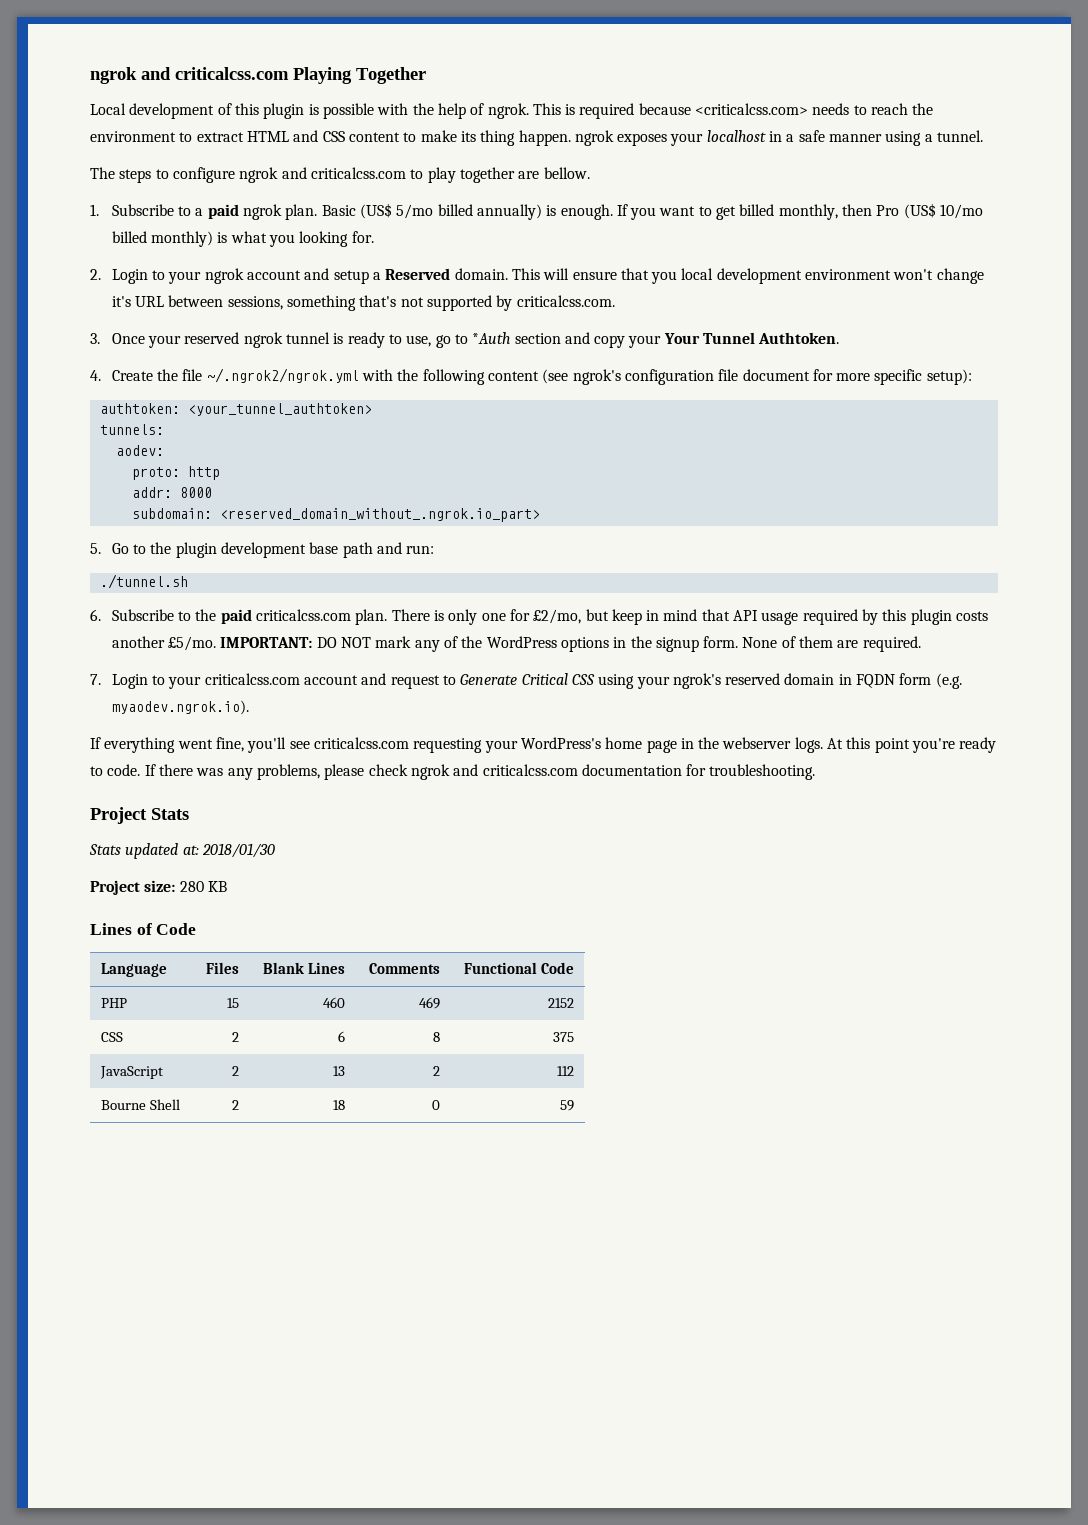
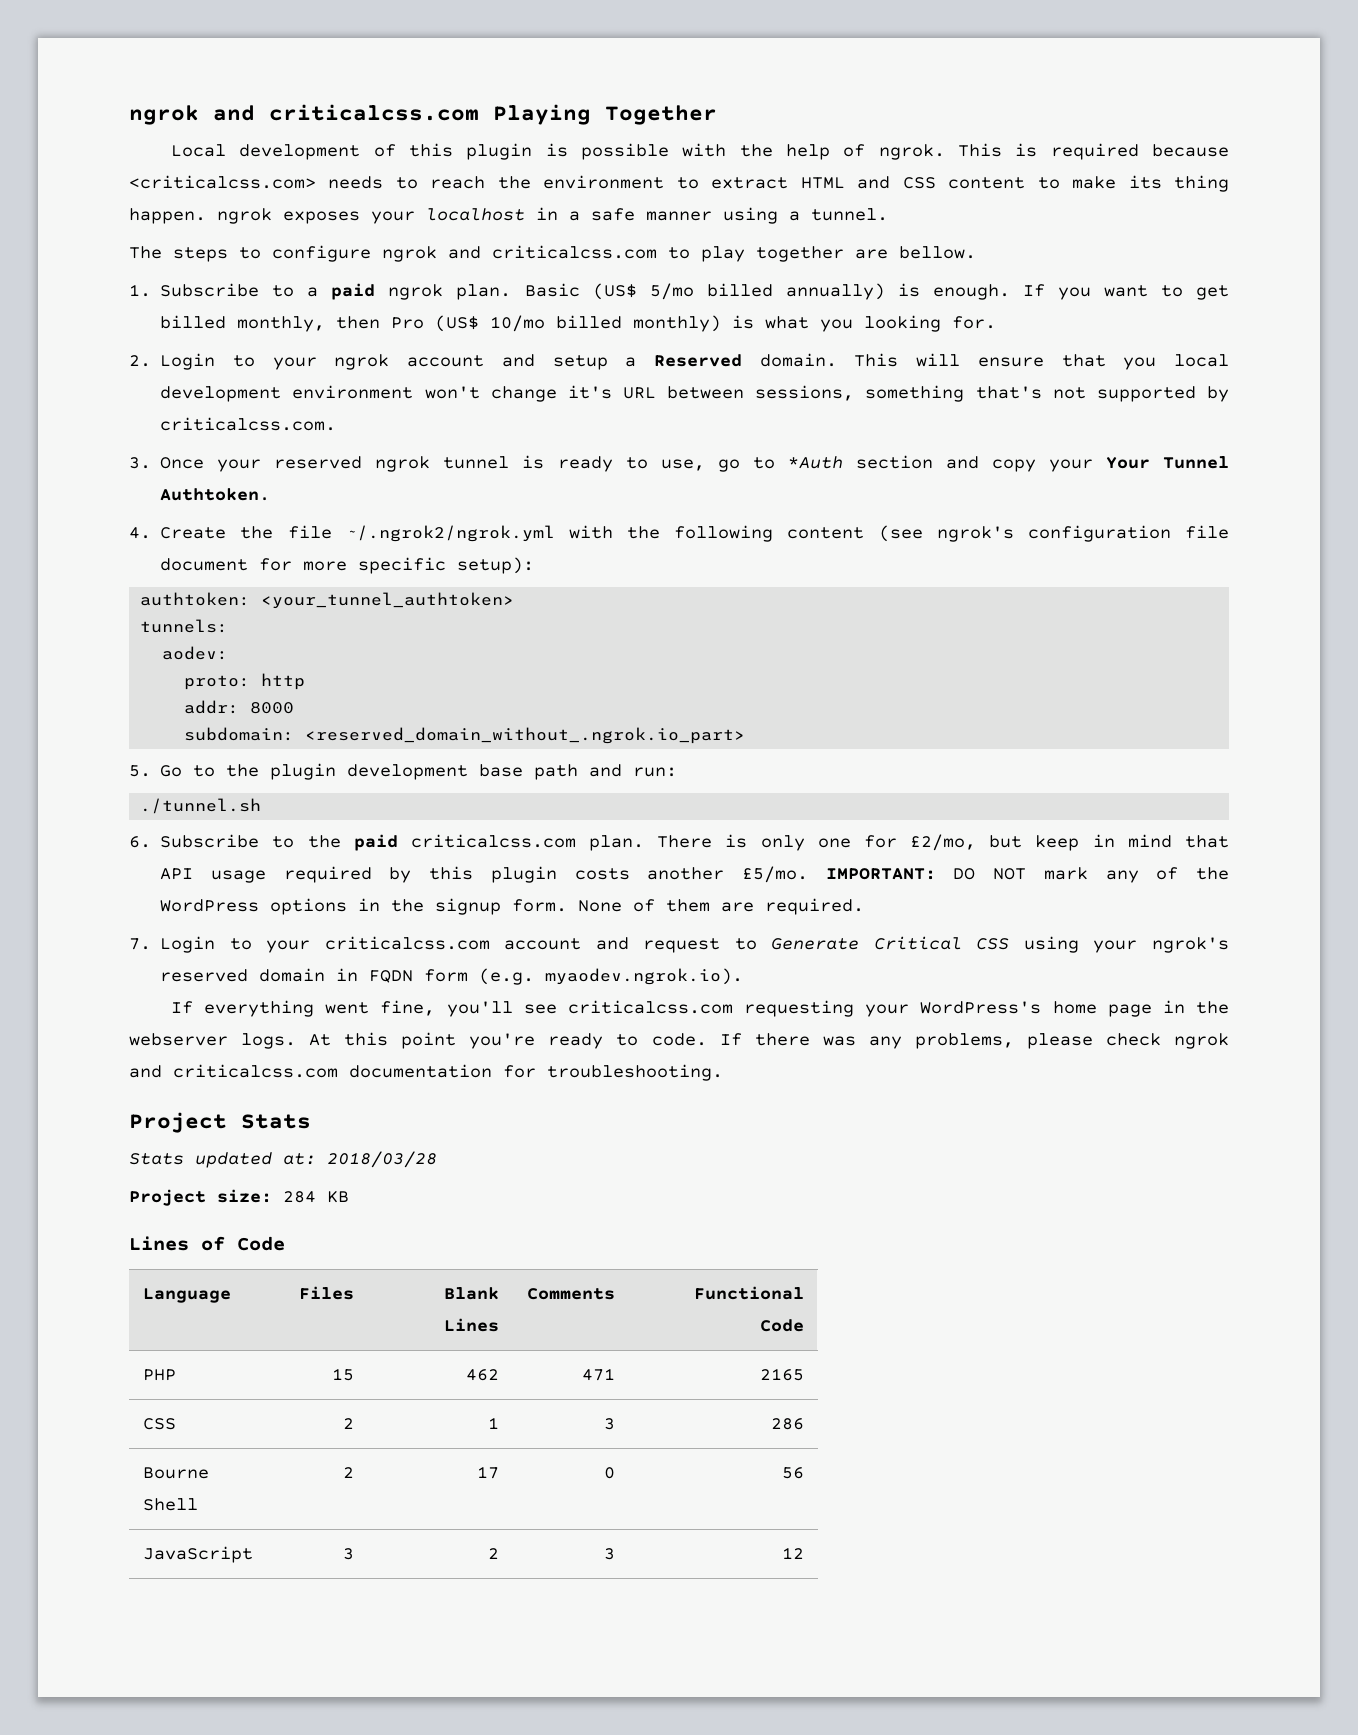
[201,843,275,858] 2018/01/30 -> [327,1151,437,1168] 2018/03/28
[179,881,204,892] 280 -> [283,1191,316,1203] 284
[322,997,345,1008] [418,997,440,1009] [547,998,574,1008] 460 | 469 | 2152 -> [466,1369,500,1381] [582,1368,616,1381] [760,1368,805,1381] 462 | 471 | 2165
[337,1031,345,1042] [432,1032,440,1042] [552,1032,574,1042] [100,1066,164,1079] [231,1066,239,1076] [332,1066,345,1076] [432,1066,440,1076] [556,1066,574,1076] 6 | 8 | 375 // JavaScript | 2 | 13 | 2 | 112 -> [488,1417,500,1429] [604,1418,616,1430] [771,1418,805,1430] 1 | 3 | 286
[332,1100,345,1110] 18 -> [477,1466,500,1479] 17
[559,1100,574,1111] 59 -> [782,1467,805,1479] [142,1546,253,1563] [343,1548,355,1560] [488,1548,500,1559] [604,1548,616,1560] [782,1547,805,1559] 56 // JavaScript | 3 | 2 | 3 | 12

